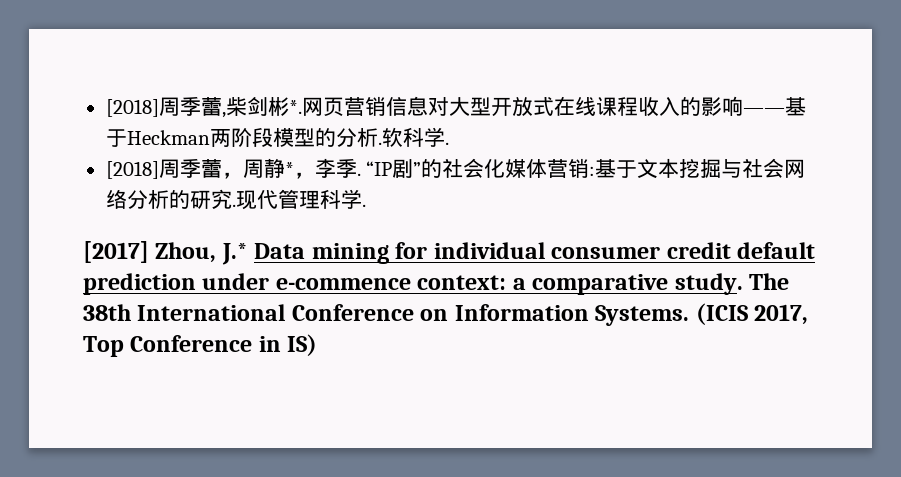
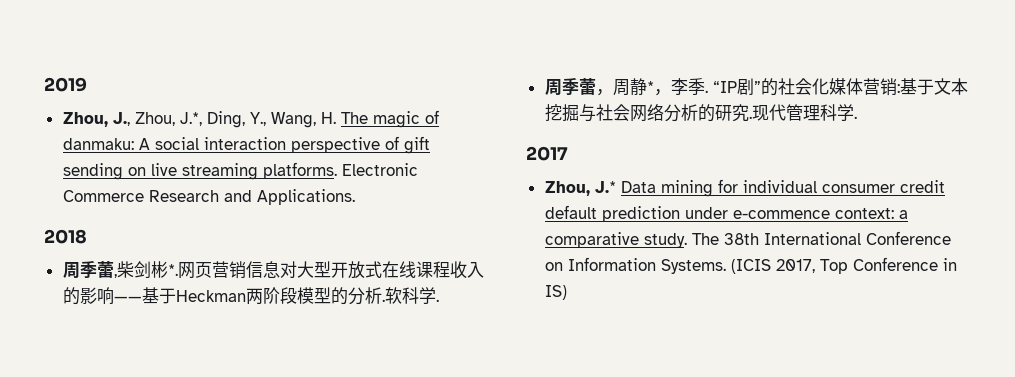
[105,99,159,117] [2018] -> [44,77,87,92] [62,110,439,128] [62,136,430,154] [62,162,418,180] [62,189,355,205] [44,229,87,244] 2019 // Zhou, J., Zhou, J.*, Ding, Y., Wang, H. The magic of danmaku: A social interaction perspective of gift sending on live streaming platforms. Electronic Commerce Research and Applications. // 2018 //
[105,161,159,179] [2018] -> (439, 300) none
[83,241,149,263] [2017] -> [526,146,568,161] 2017 //

